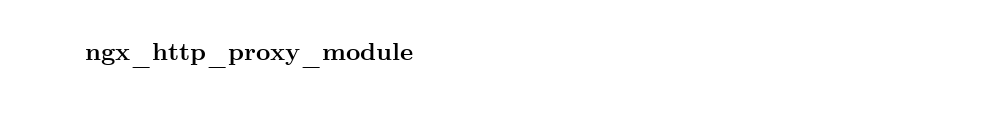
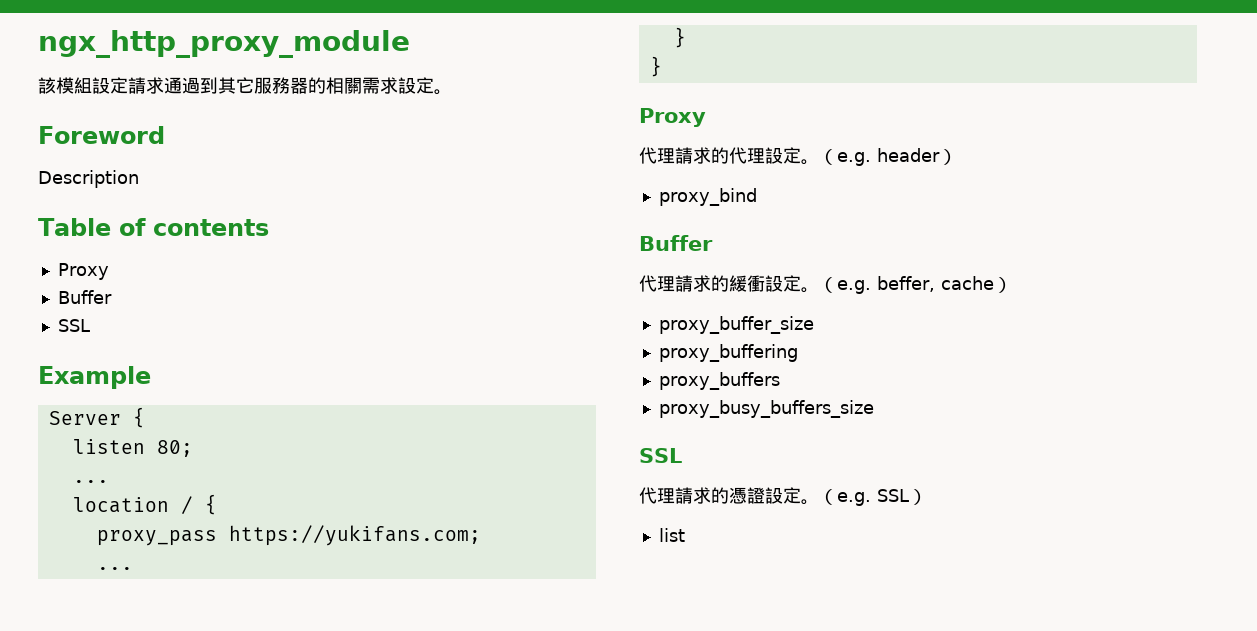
(413, 55) none -> [38,77,452,95] [38,126,165,144] [38,170,139,188] [38,218,269,236] [57,263,109,280] [57,290,112,304] [57,319,90,332] [38,366,151,389] [48,407,145,428] [72,439,193,457] [72,480,109,483] [72,494,217,515] [96,525,481,546] [96,567,133,570] [673,27,686,48] [649,56,662,77] [639,108,706,127] [639,147,957,166] [658,188,757,206] [639,235,713,251] [639,275,1012,294] [658,316,814,334] [658,344,798,362] [658,372,780,390] [658,400,874,418] [639,448,682,463] [639,487,927,506] [658,528,685,542] // 該模組設定請求通過到其它服務器的相關需求設定。 // Foreword // Description // Table of contents // Proxy // Buffer // SSL // Example // Server { // listen 80; // ... // location / { // proxy_pass https://yukifans.com; // ... // } // } // Proxy // 代理請求的代理設定。（e.g. header） // proxy_bind // Buffer // 代理請求的緩衝設定。（e.g. beffer, cache） // proxy_buffer_size // proxy_buffering // proxy_buffers // proxy_busy_buffers_size // SSL // 代理請求的憑證設定。（e.g. SSL） // list

